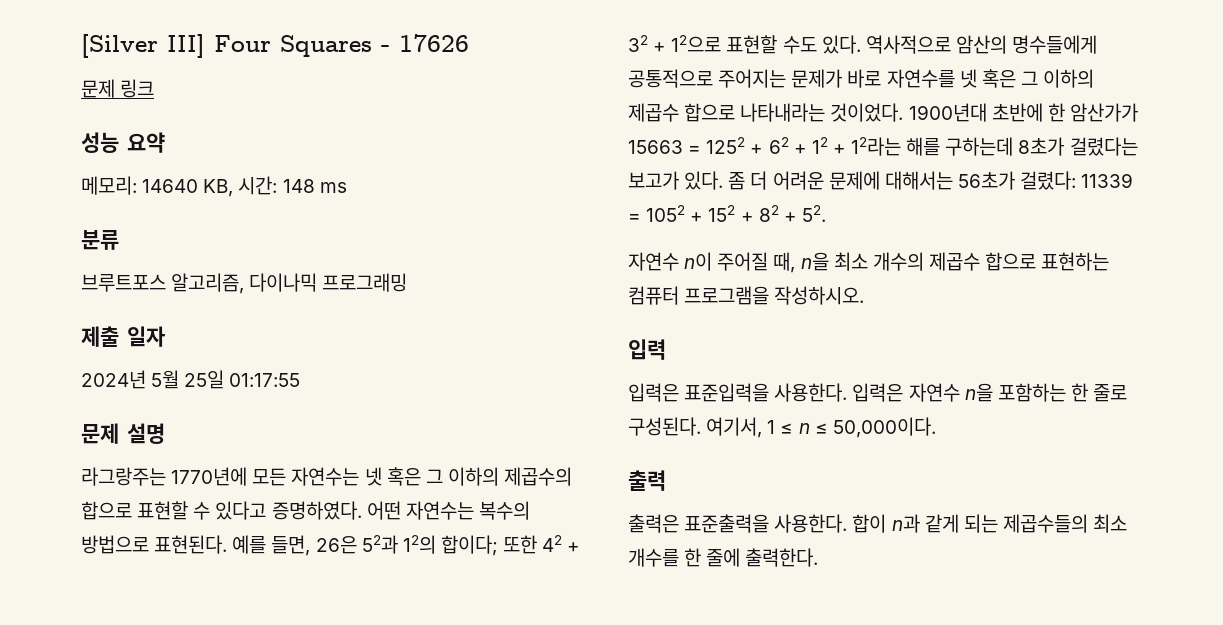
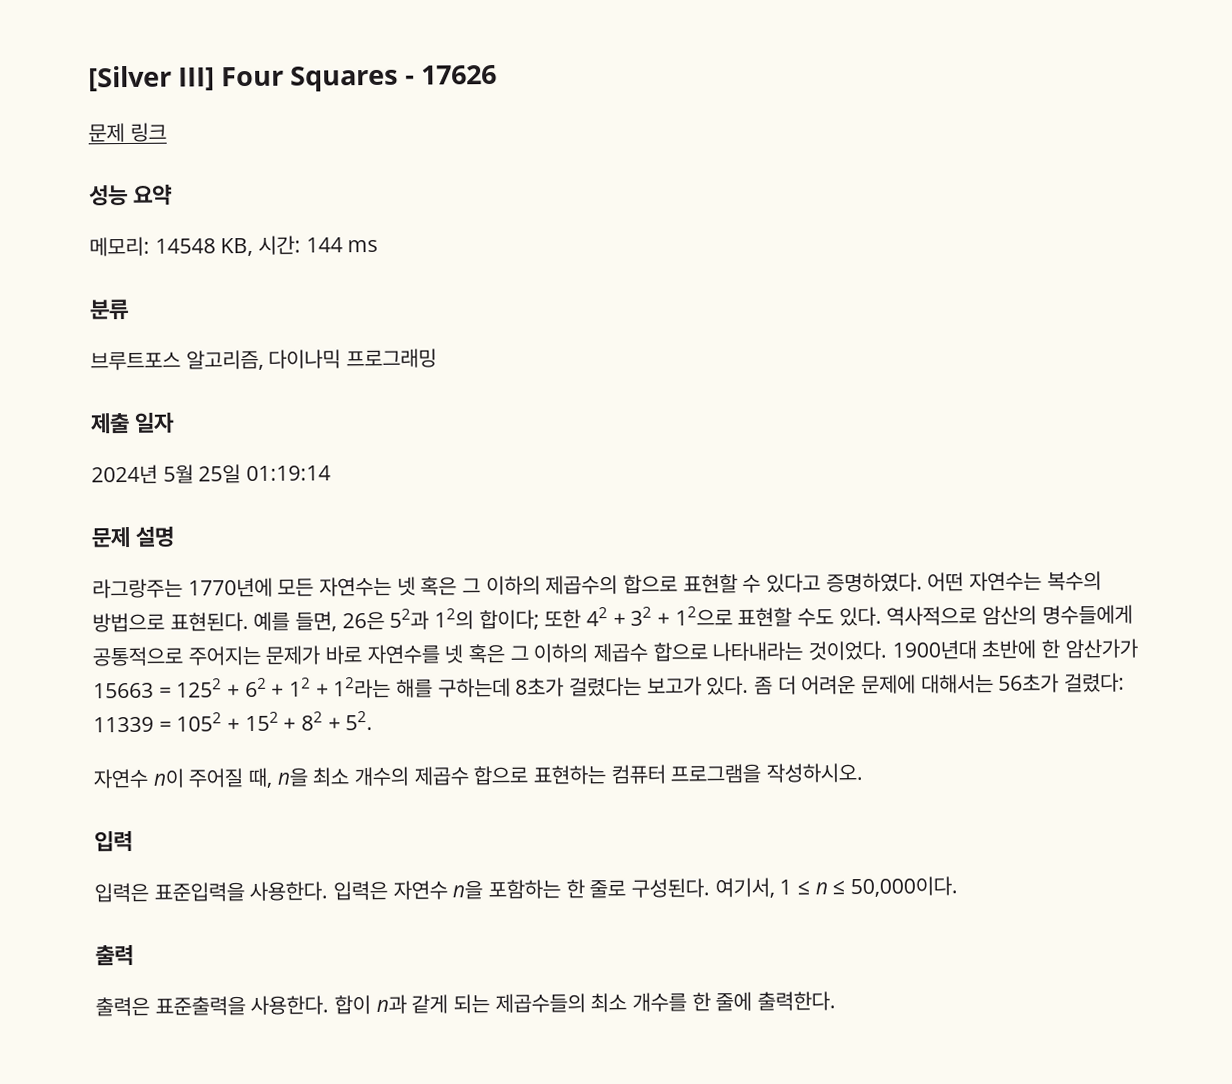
[142,179,199,193] 14640 -> [154,238,216,254] 14548
[282,179,315,193] 148 -> [305,237,343,253] 144
[229,373,301,387] 01:17:55 -> [246,465,332,482] 01:19:14

